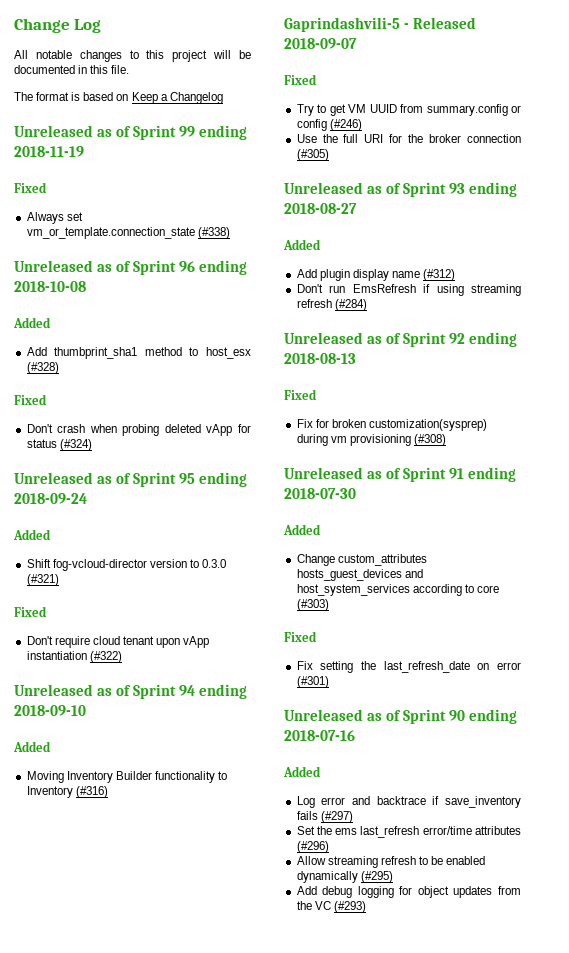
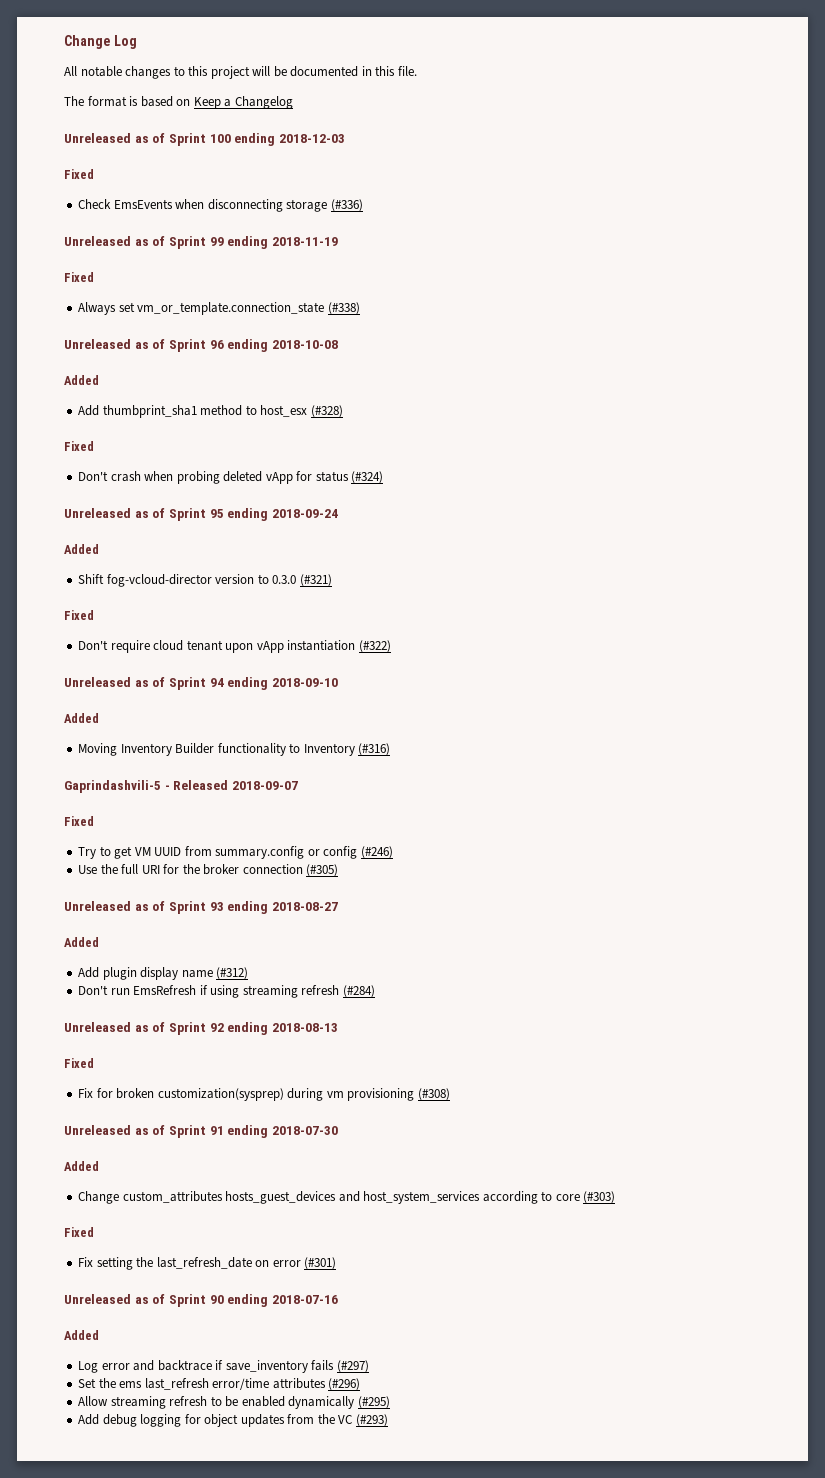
(223, 98) none -> [64,133,345,146] [64,169,94,179] [78,199,363,212] // Unreleased as of Sprint 100 ending 2018-12-03 // Fixed // Check EmsEvents when disconnecting storage (#336)

